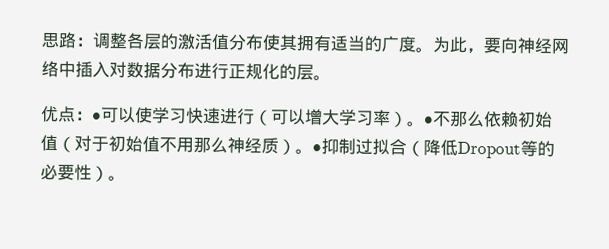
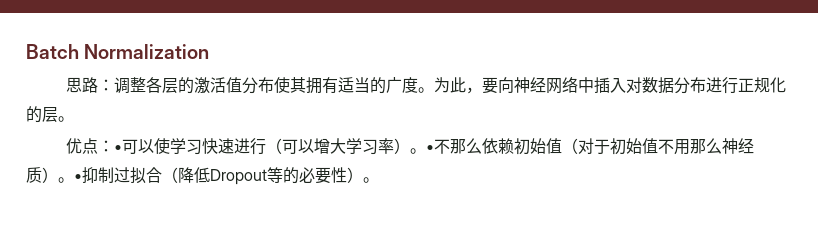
(41, 40) none -> [26,44,210,59] Batch Normalization //

